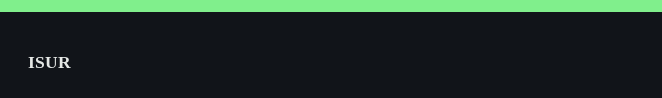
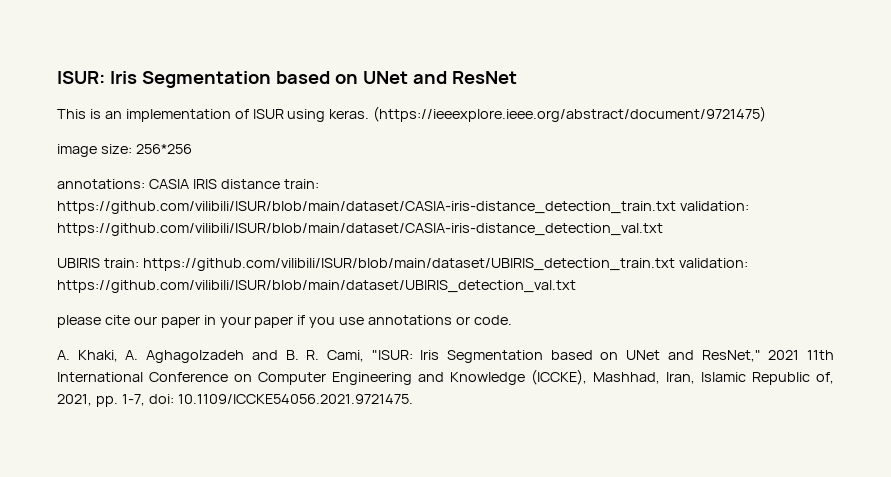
[28,57,71,68] ISUR -> [57,71,517,88] [57,106,767,122] [57,144,192,157] [57,179,319,189] [57,201,749,214] [57,223,663,236] [57,258,748,271] [57,280,576,293] [57,315,512,328] [57,350,835,363] [57,369,834,385] [57,394,413,407] ISUR: Iris Segmentation based on UNet and ResNet // This is an implementation of ISUR using keras. (https://ieeexplore.ieee.org/abstract/document/9721475) // image size: 256*256 // annotations: CASIA IRIS distance train: https://github.com/vilibili/ISUR/blob/main/dataset/CASIA-iris-distance_detection_train.txt validation: https://github.com/vilibili/ISUR/blob/main/dataset/CASIA-iris-distance_detection_val.txt // UBIRIS train: https://github.com/vilibili/ISUR/blob/main/dataset/UBIRIS_detection_train.txt validation: https://github.com/vilibili/ISUR/blob/main/dataset/UBIRIS_detection_val.txt // please cite our paper in your paper if you use annotations or code. // A. Khaki, A. Aghagolzadeh and B. R. Cami, "ISUR: Iris Segmentation based on UNet and ResNet," 2021 11th International Conference on Computer Engineering and Knowledge (ICCKE), Mashhad, Iran, Islamic Republic of, 2021, pp. 1-7, doi: 10.1109/ICCKE54056.2021.9721475.

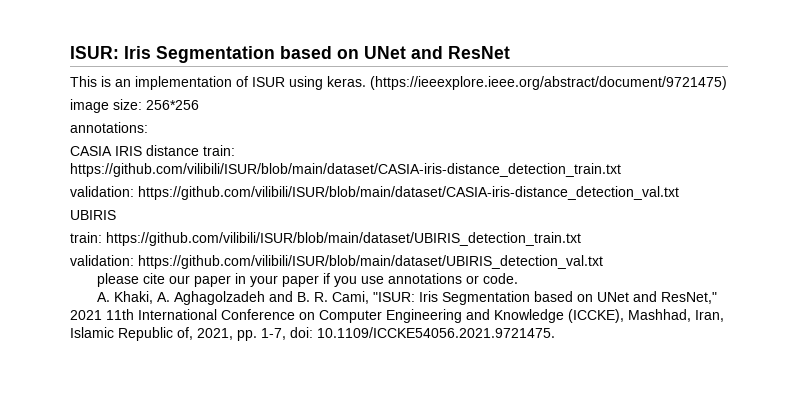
(145, 184) none -> (148, 127) //
(676, 207) none -> (621, 170) //
(100, 263) none -> (116, 215) //
(675, 264) none -> (581, 239) //

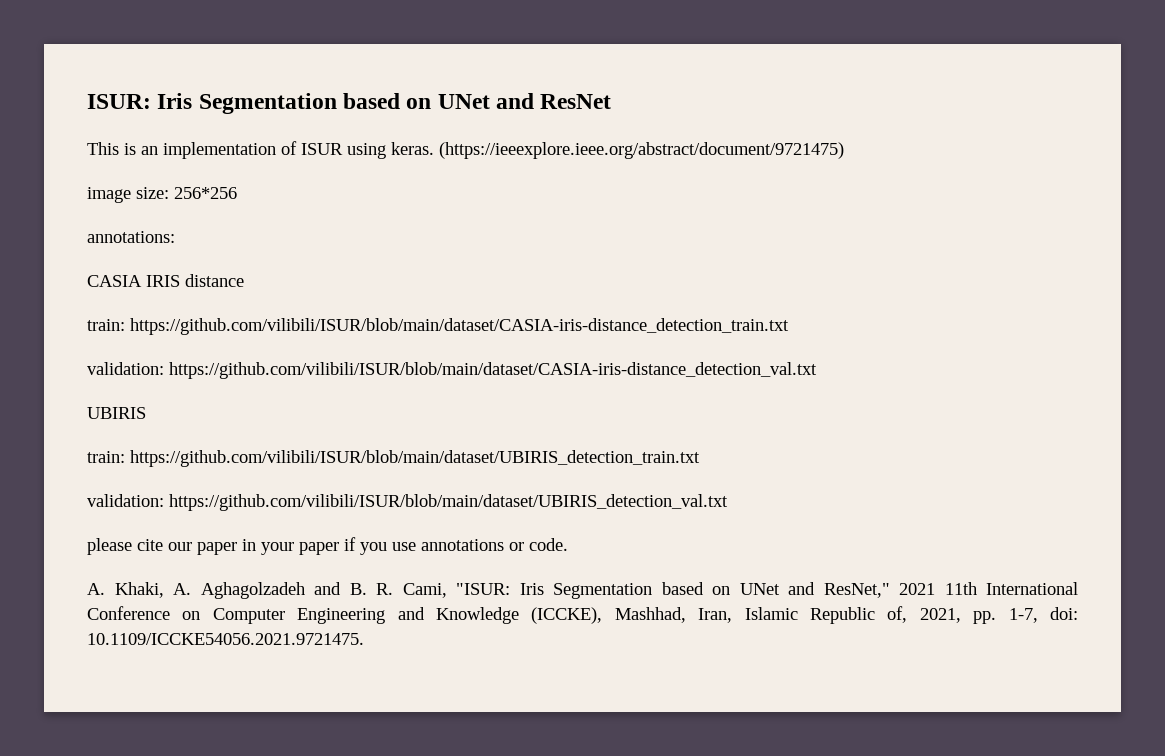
(199, 150) none -> (244, 280) //

